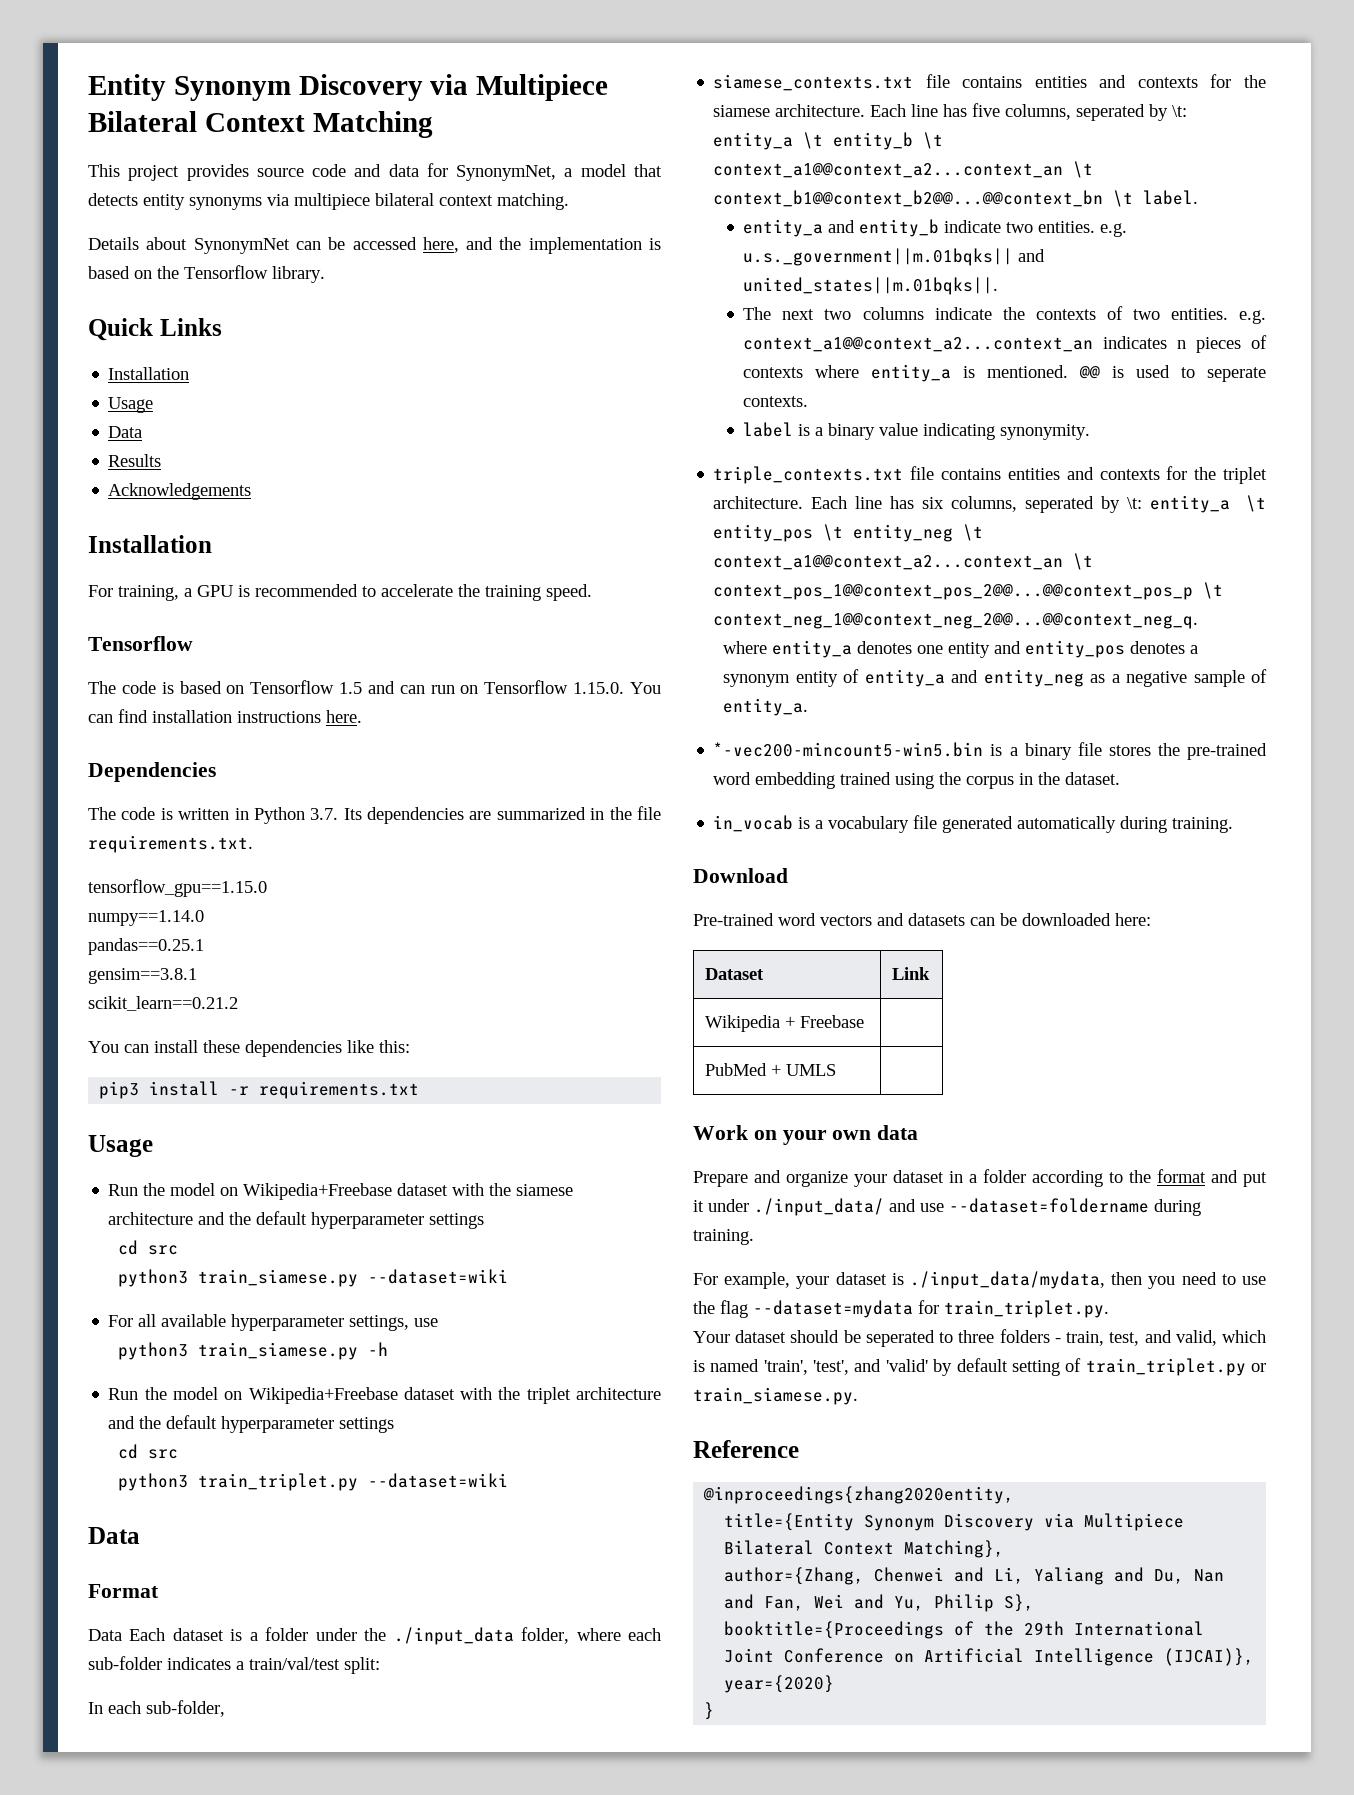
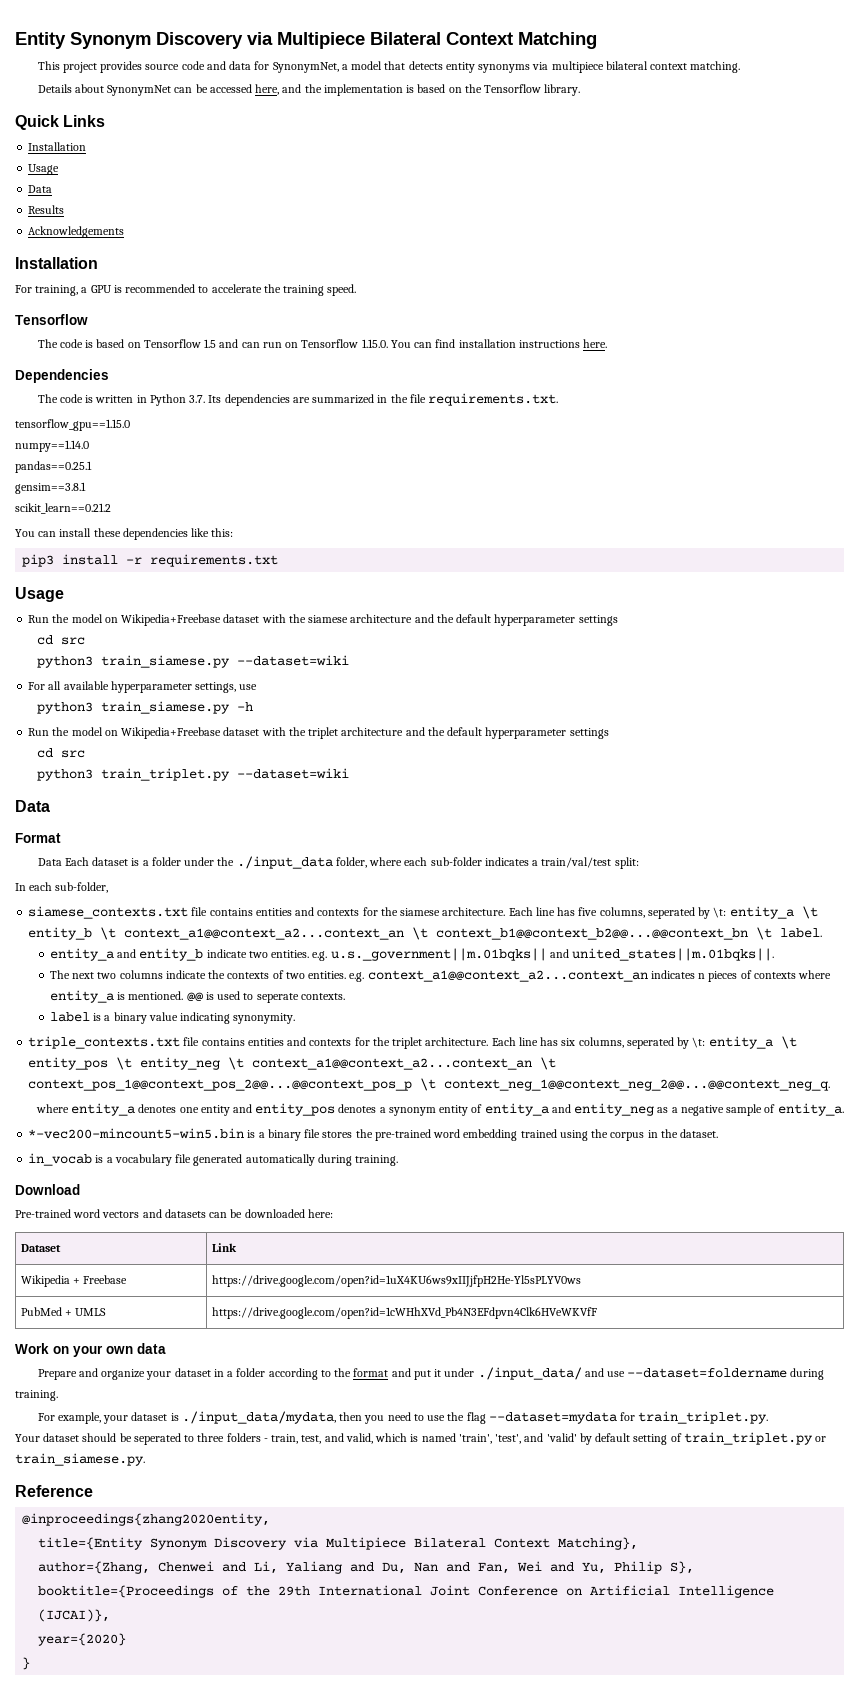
(865, 1021) none -> [211,1275,581,1287] https://drive.google.com/open?id=1uX4KU6ws9xIIJjfpH2He-Yl5sPLYV0ws
(837, 1070) none -> [211,1307,597,1319] https://drive.google.com/open?id=1cWHhXVd_Pb4N3EFdpvn4Clk6HVeWKVfF

